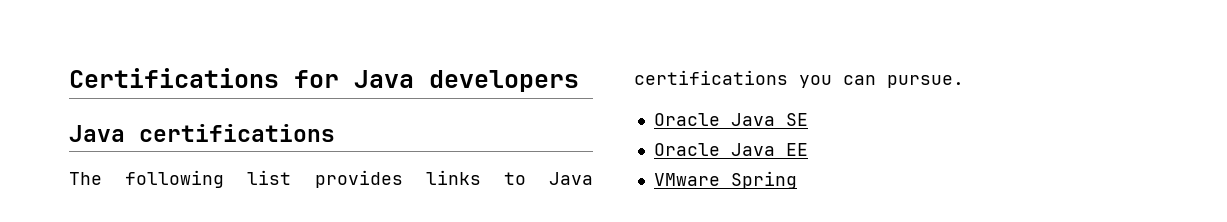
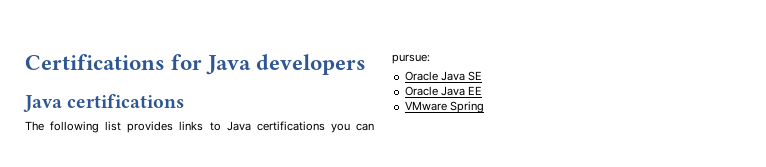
[887,75,964,88] pursue. -> [392,54,430,64] pursue:

